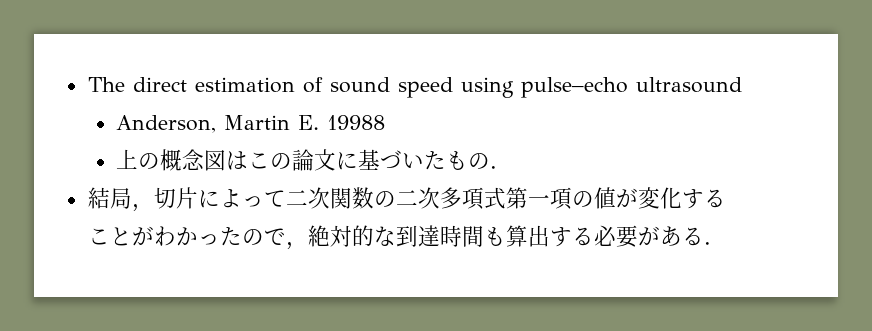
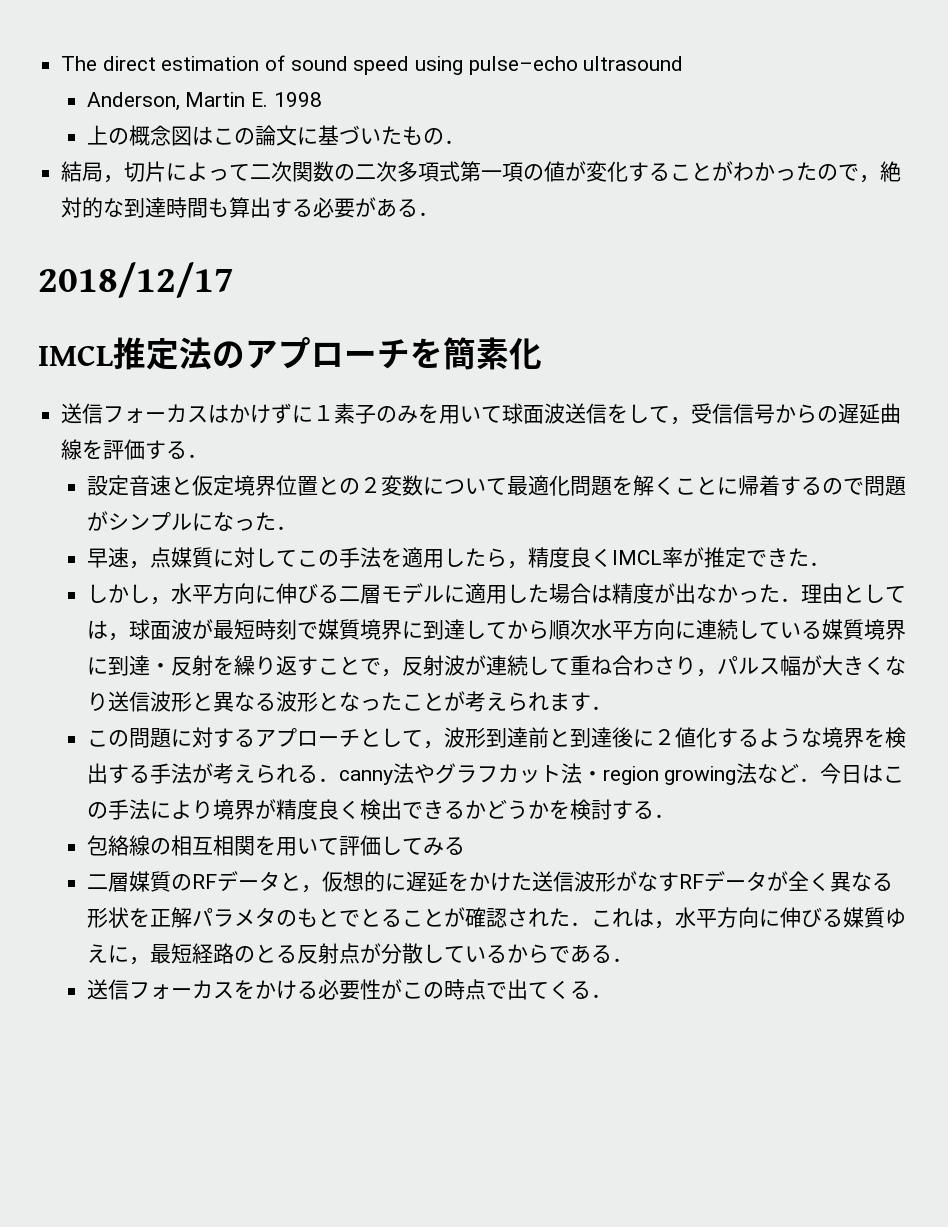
[326,115,385,130] 19988 -> [273,92,322,107] 1998
(726, 243) none -> [38,262,234,298] [38,337,542,370] [61,403,902,425] [61,439,209,460] [86,475,906,496] [86,511,297,531] [86,547,830,569] [86,583,906,605] [86,619,906,641] [86,655,906,677] [86,691,612,712] [86,727,906,749] [86,763,905,785] [86,799,675,820] [86,835,465,856] [86,871,893,893] [86,907,906,929] [86,943,633,965] [86,979,612,1000] // 2018/12/17 // IMCL推定法のアプローチを簡素化 // 送信フォーカスはかけずに１素子のみを用いて球面波送信をして，受信信号からの遅延曲線を評価する． // 設定音速と仮定境界位置との２変数について最適化問題を解くことに帰着するので問題がシンプルになった． // 早速，点媒質に対してこの手法を適用したら，精度良くIMCL率が推定できた． // しかし，水平方向に伸びる二層モデルに適用した場合は精度が出なかった．理由としては，球面波が最短時刻で媒質境界に到達してから順次水平方向に連続している媒質境界に到達・反射を繰り返すことで，反射波が連続して重ね合わさり，パルス幅が大きくなり送信波形と異なる波形となったことが考えられます． // この問題に対するアプローチとして，波形到達前と到達後に２値化するような境界を検出する手法が考えられる．canny法やグラフカット法・region growing法など．今日はこの手法により境界が精度良く検出できるかどうかを検討する． // 包絡線の相互相関を用いて評価してみる // 二層媒質のRFデータと，仮想的に遅延をかけた送信波形がなすRFデータが全く異なる形状を正解パラメタのもとでとることが確認された．これは，水平方向に伸びる媒質ゆえに，最短経路のとる反射点が分散しているからである． // 送信フォーカスをかける必要性がこの時点で出てくる．

